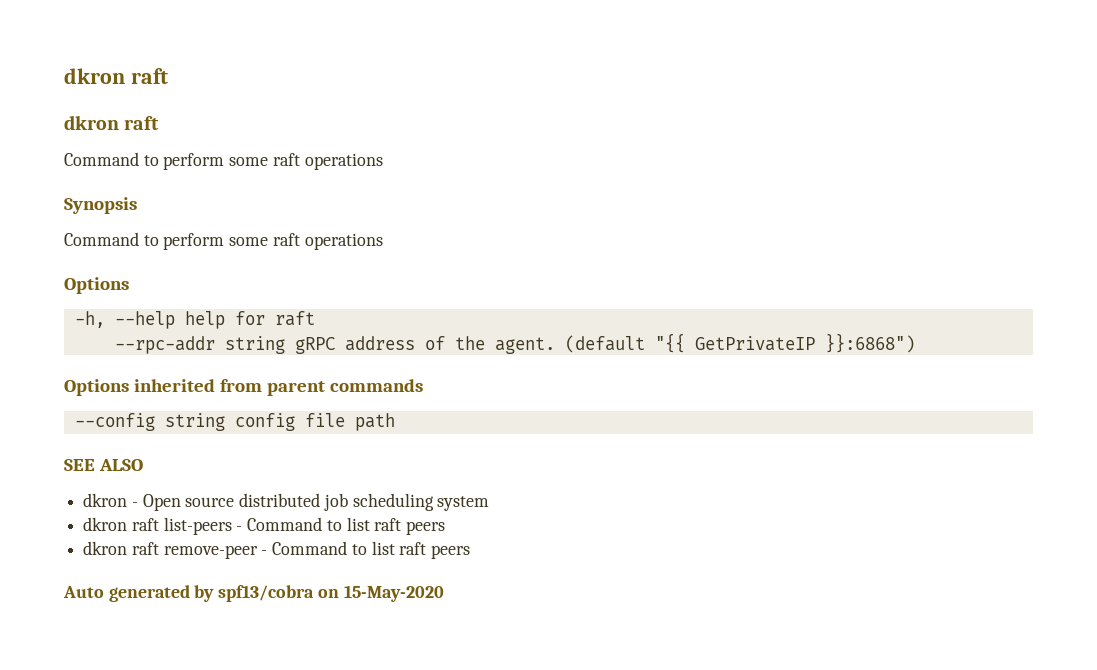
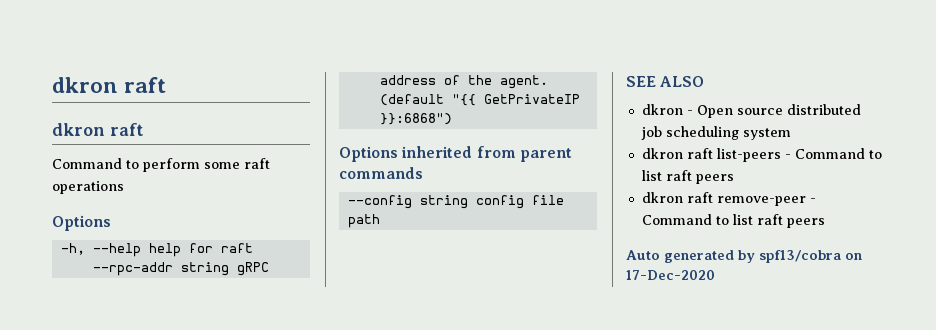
[64,197,137,214] [64,232,383,250] // Synopsis // Command to perform some raft operations -> (124, 187) none
[343,585,444,602] 15-May-2020 -> [626,270,715,280] 17-Dec-2020

